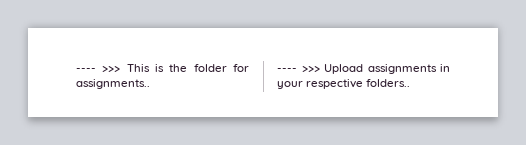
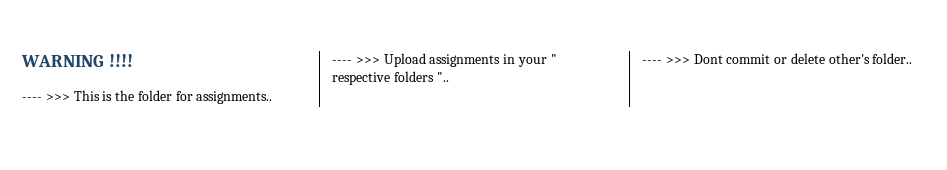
(76, 70) none -> [21,54,133,67] WARNING !!!! //
[306,79,411,89] respective folders.. -> [550,54,557,64] [332,71,449,85] [642,53,913,64] " respective folders ".. // ---- >>> Dont commit or delete other's folder..

